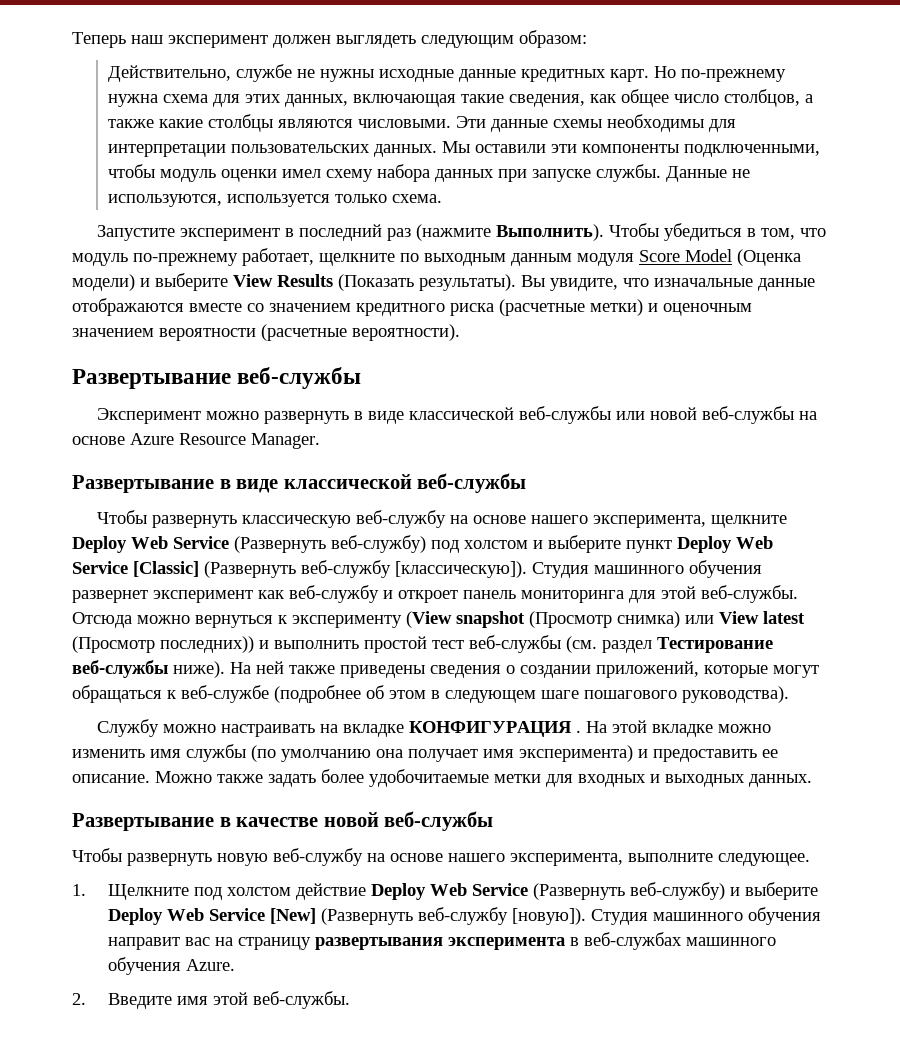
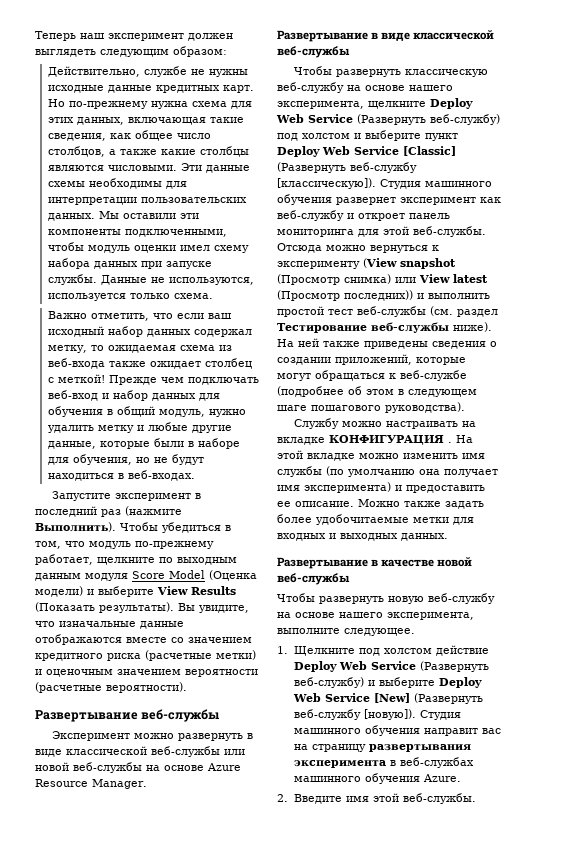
(443, 198) none -> [47,311,231,321] [47,326,252,337] [47,345,232,353] [47,358,252,369] [47,374,259,385] [47,390,220,401] [47,406,246,417] [47,422,232,433] [47,438,240,449] [47,454,204,465] [47,470,195,481] // Важно отметить, что если ваш исходный набор данных содержал метку, то ожидаемая схема из веб-входа также ожидает столбец с меткой! Прежде чем подключать веб-вход и набор данных для обучения в общий модуль, нужно удалить метку и любые другие данные, которые были в наборе для обучения, но не будут находиться в веб-входах.

